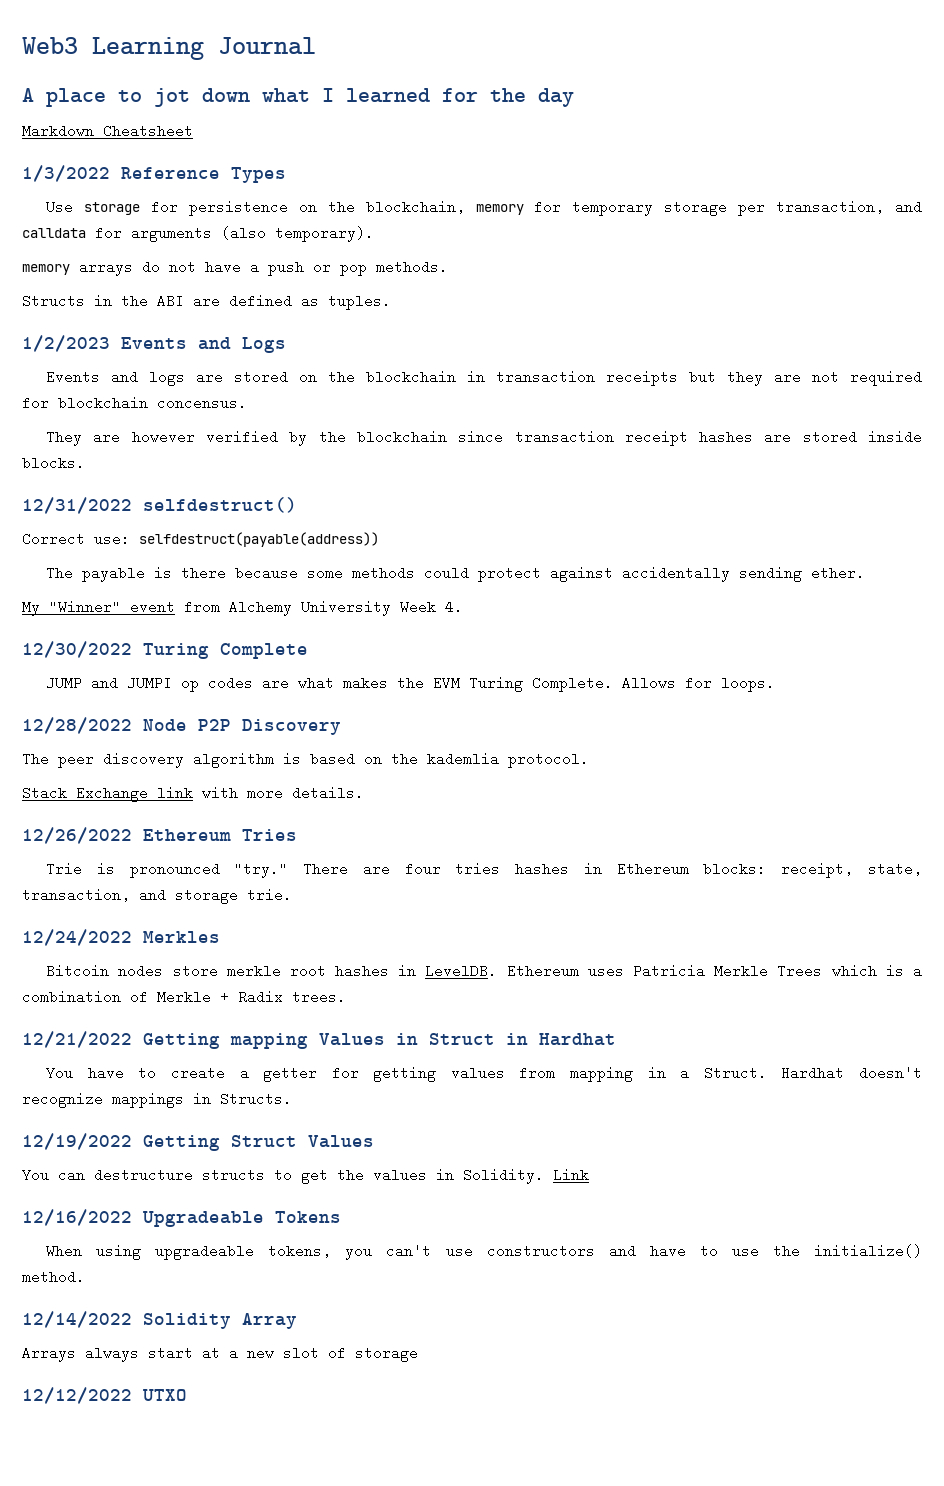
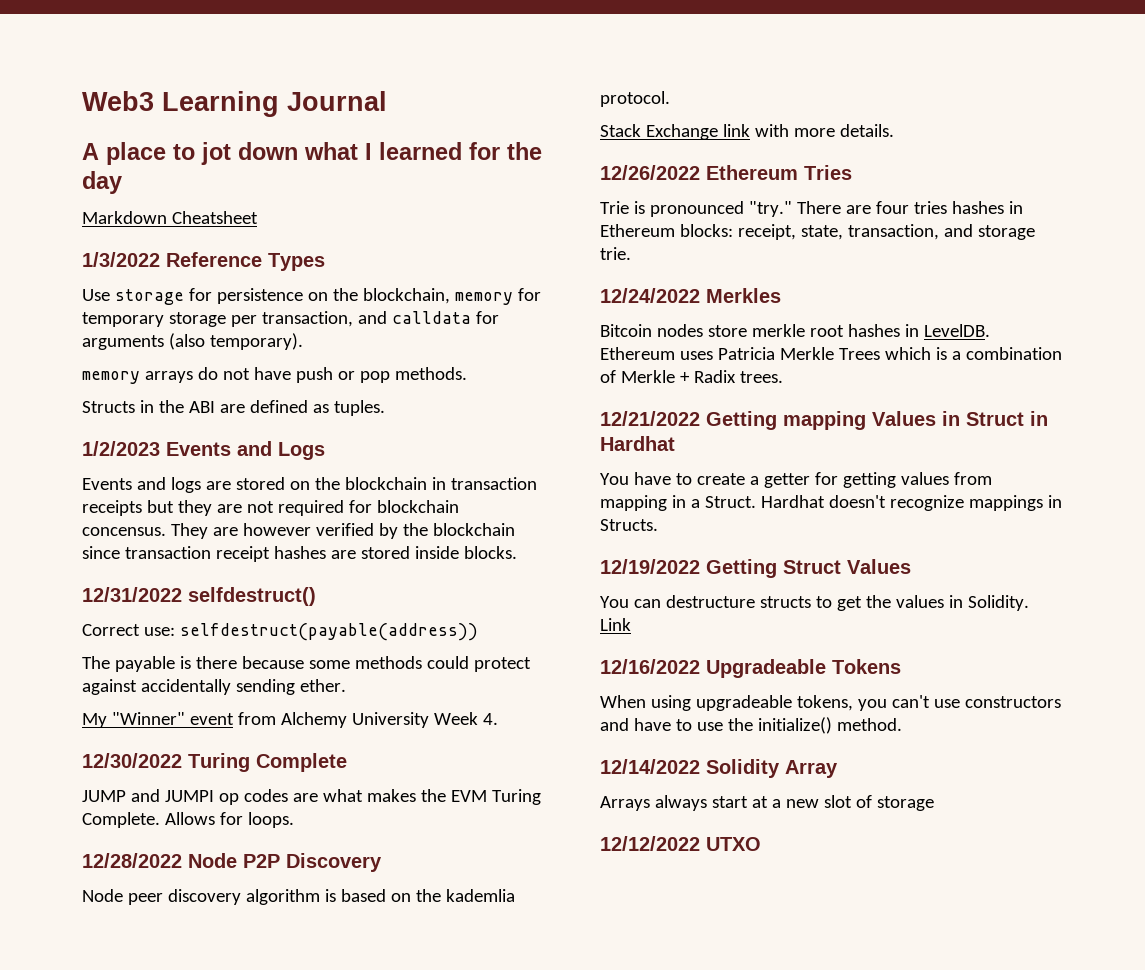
[250,260,259,274] a -> (291, 373) none
(247, 403) // -> (166, 531) none
[22,752,49,766] The -> [82,889,123,902] Node

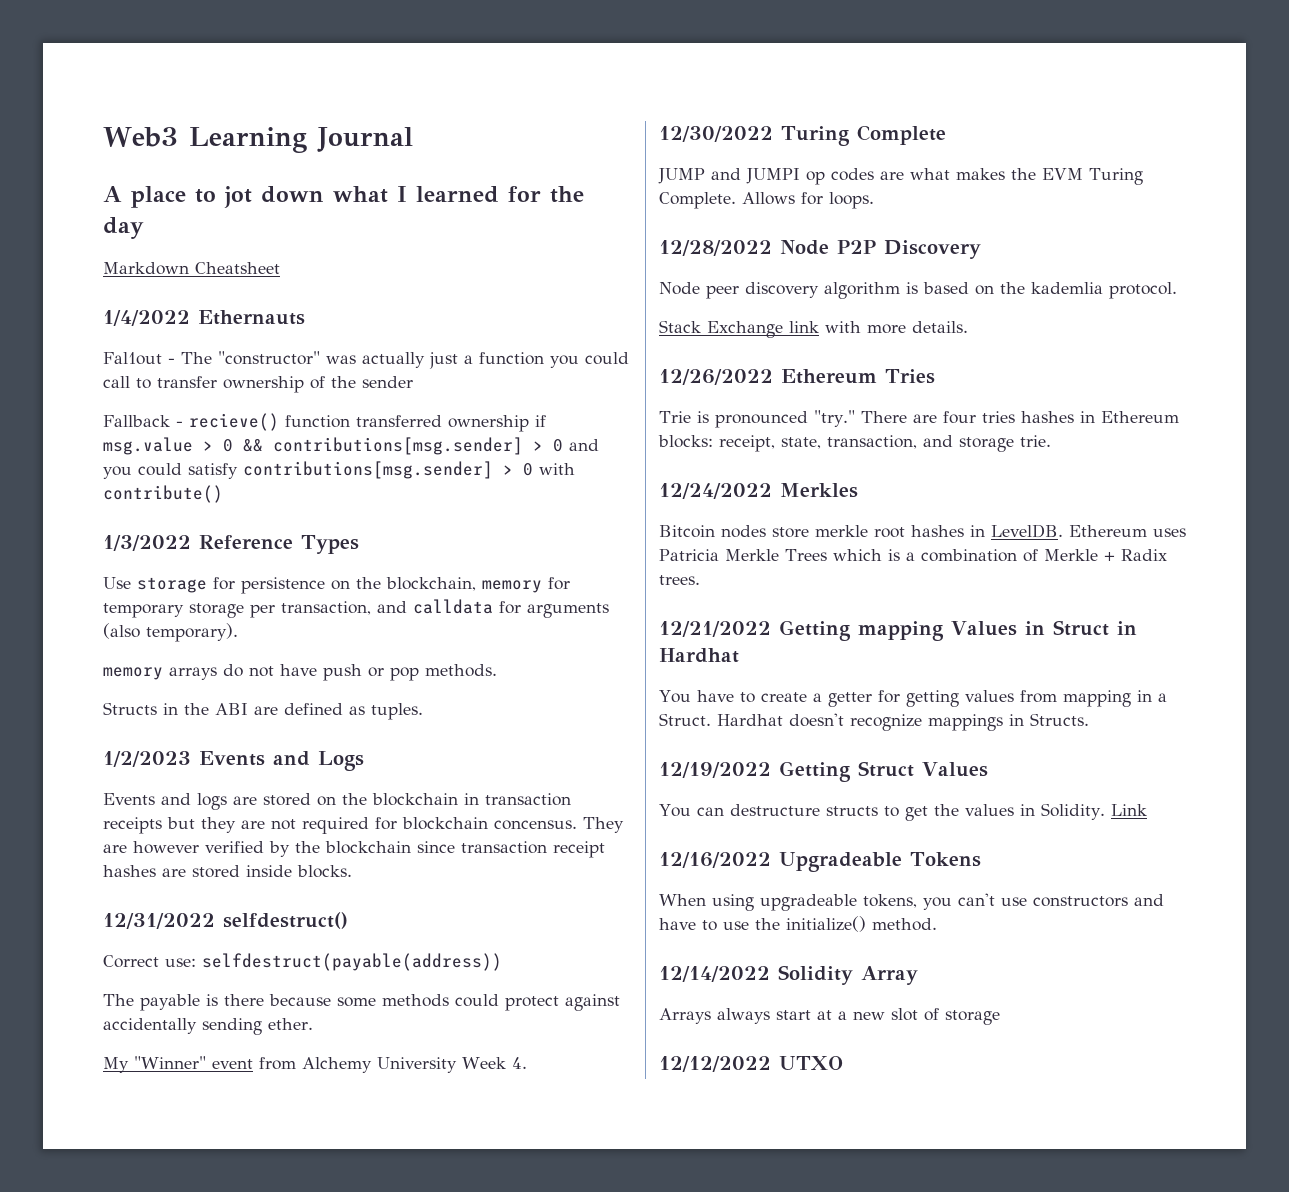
(258, 217) none -> [103,310,305,326] [103,351,629,369] [103,376,413,393] [103,413,546,432] [103,437,599,455] [103,461,575,479] [103,485,223,503] // 1/4/2022 Ethernauts // Fal1out - The "constructor" was actually just a function you could call to transfer ownership of the sender // Fallback - recieve() function transferred ownership if msg.value > 0 && contributions[msg.sender] > 0 and you could satisfy contributions[msg.sender] > 0 with contribute()

